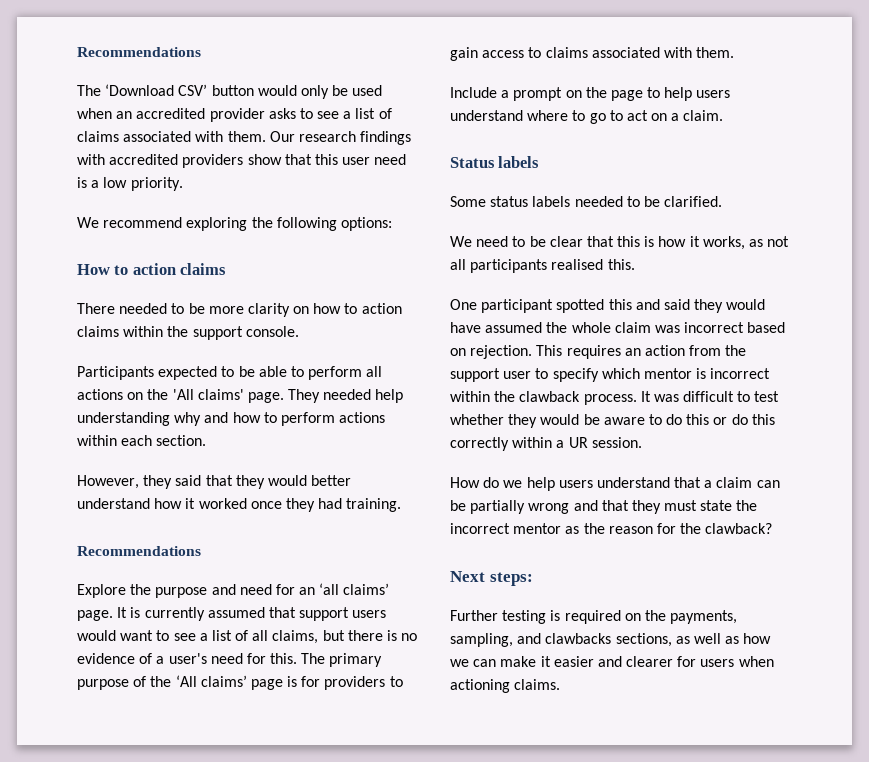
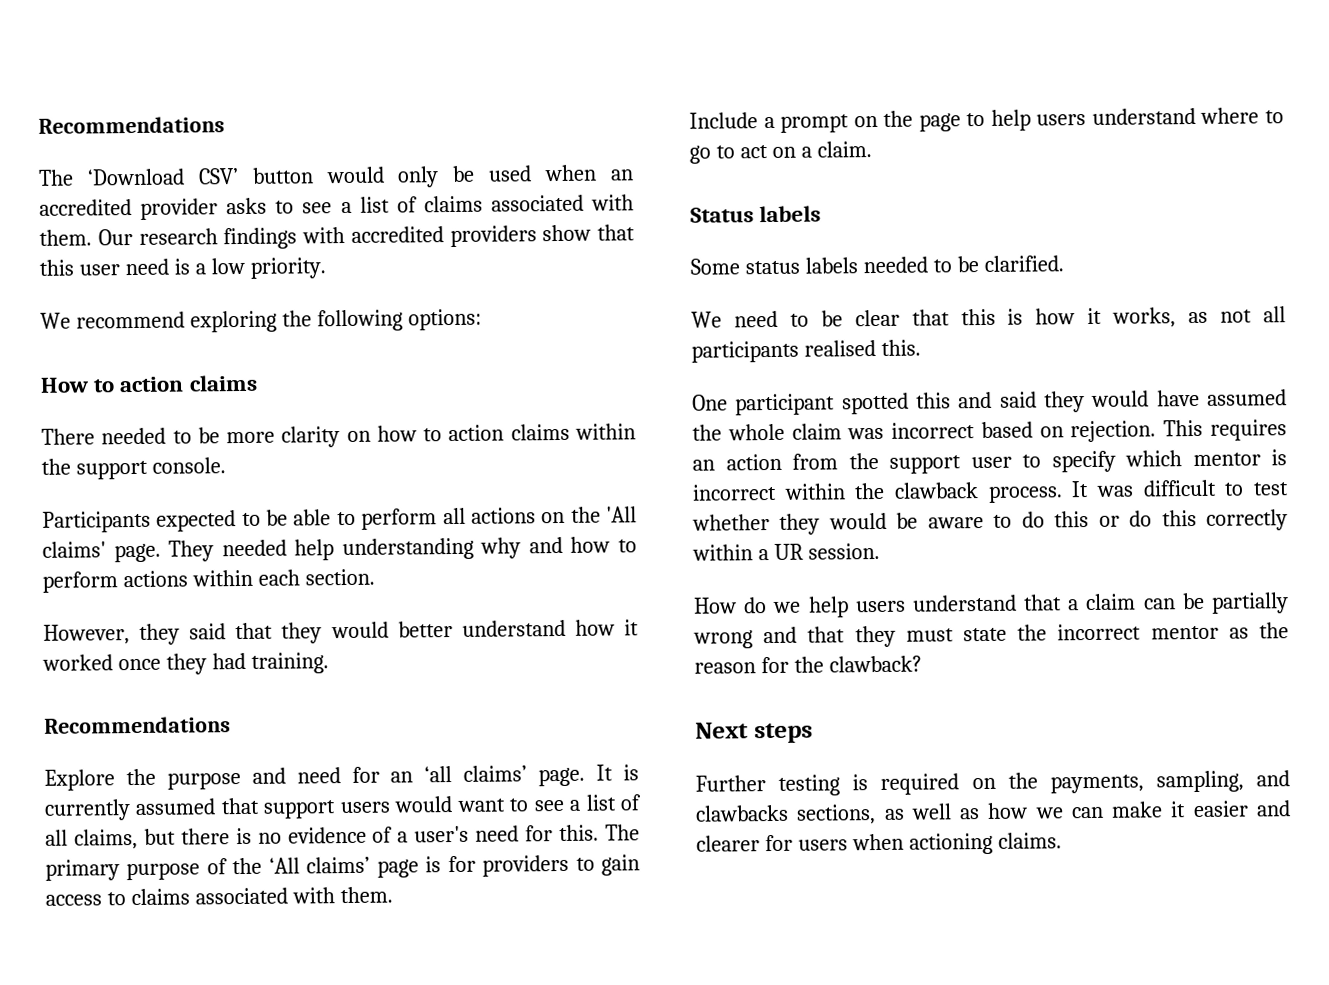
[489,572,533,586] steps: -> [753,722,813,744] steps

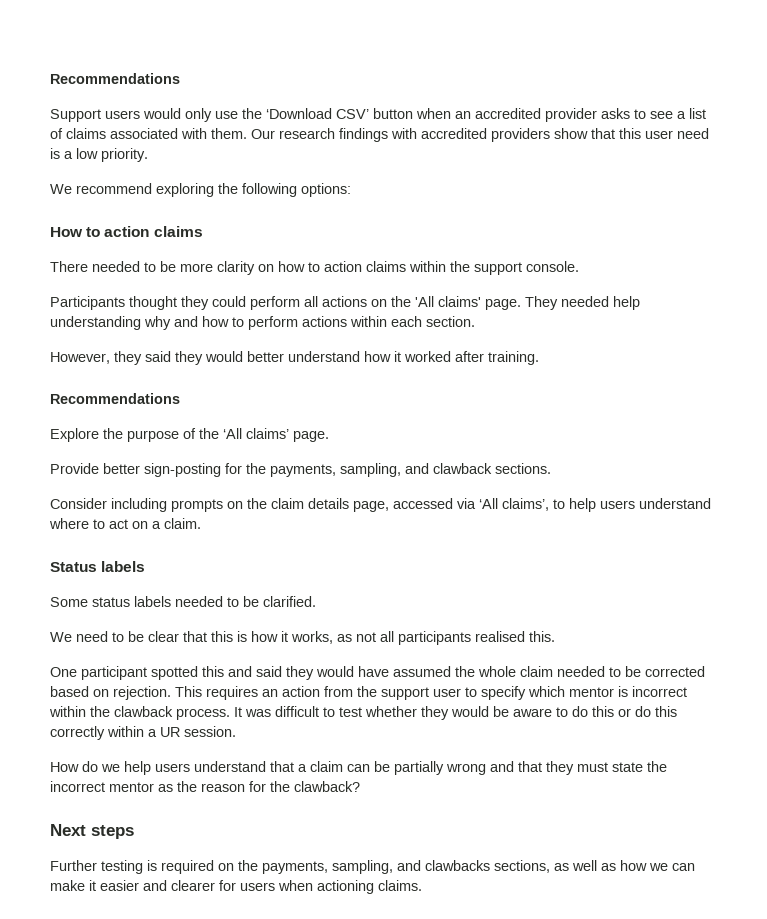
[38,116,225,134] [38,165,533,188] Recommendations // The ‘Download CSV’ button would only be used -> [50,73,180,84] [50,108,413,122] Recommendations // Support users would only use the ‘Download CSV’ button
[156,509,356,532] expected to be able to -> [129,296,246,310] thought they could
[235,622,274,640] that -> (171, 356) none
[117,652,246,675] once they had -> [455,351,484,362] after
[251,764,639,787] [44,794,641,821] [45,824,640,850] [45,854,640,881] [45,886,393,906] [689,110,961,133] and need for an ‘all claims’ page. It is currently assumed that support users would want to see a list of all claims, but there is no evidence of a user's need for this. The primary purpose of the ‘All claims’ page is for providers to gain access to claims associated with them. // Include a prompt on the page -> [183,428,329,442] [50,463,551,477] [50,498,549,512] of the ‘All claims’ page. // Provide better sign-posting for the payments, sampling, and clawback sections. // Consider including prompts on the claim details page, accessed via ‘All claims’,
[689,145,735,164] go to -> (105, 524) none
[847,422,976,440] was incorrect -> [557,666,705,677] needed to be corrected

